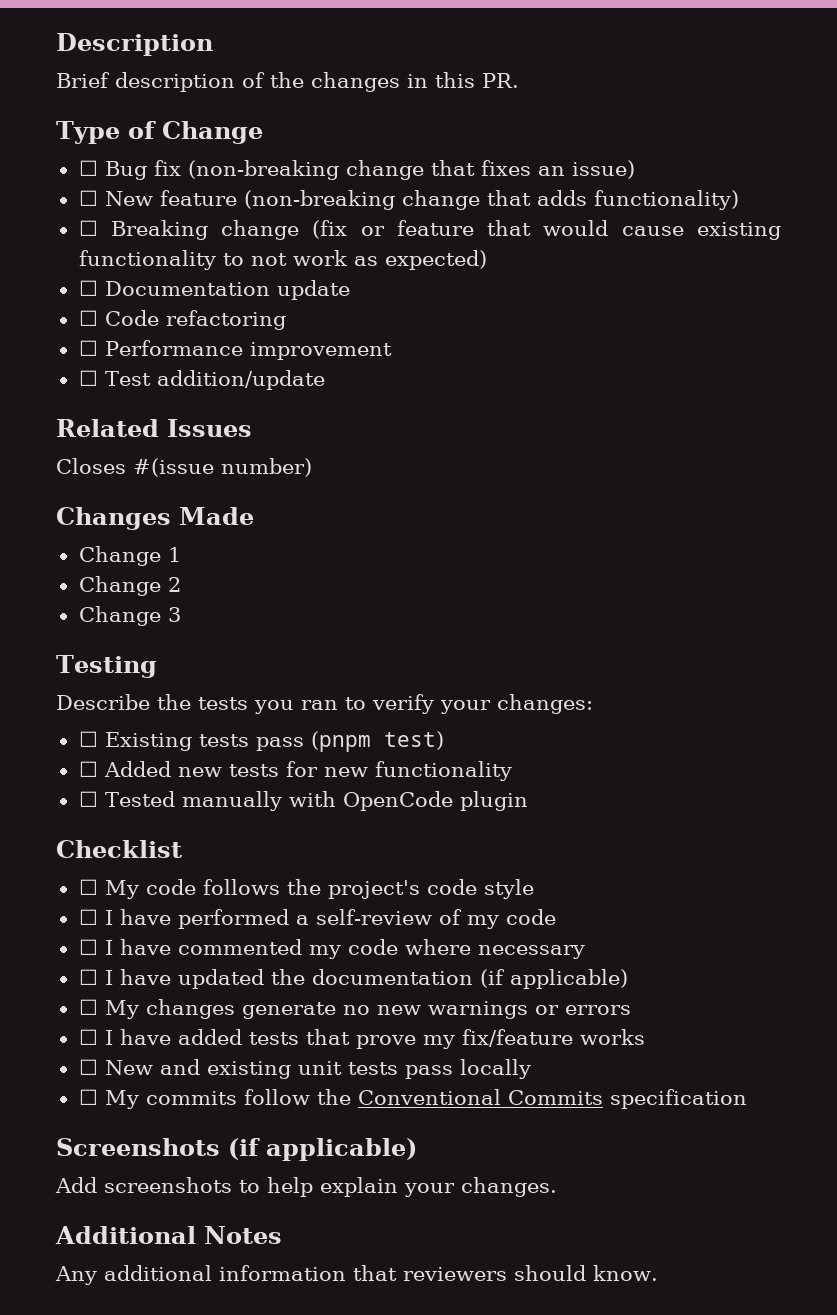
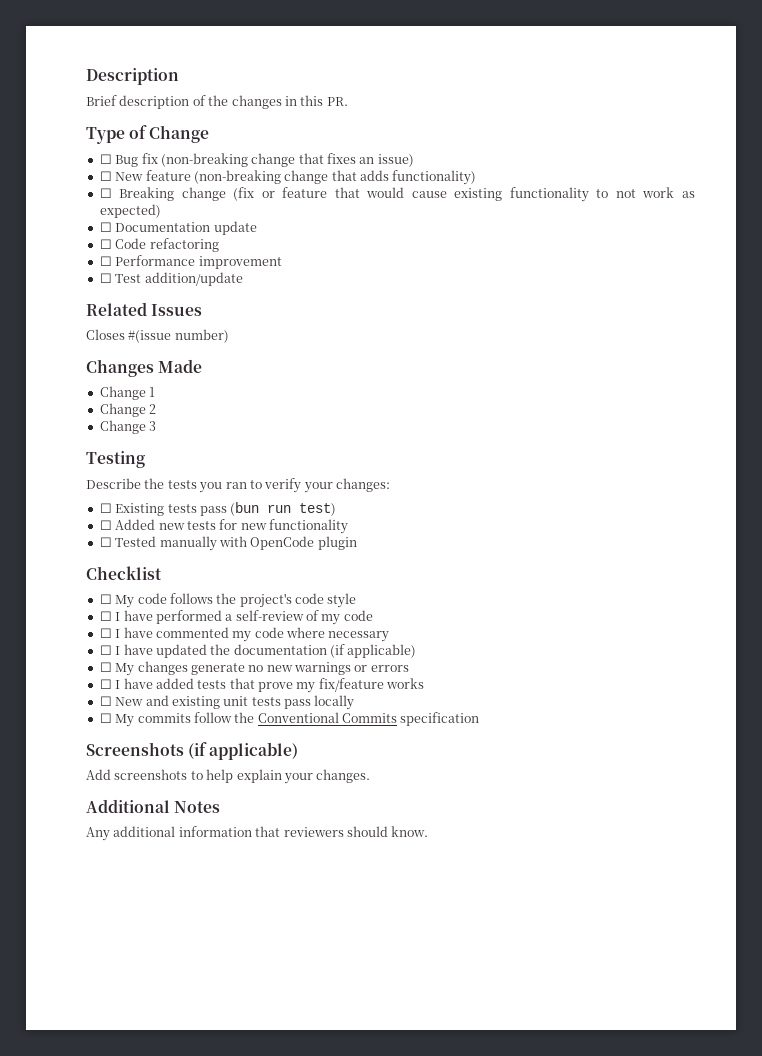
[310,731,371,752] (pnpm -> [230,502,292,516] (bun run

